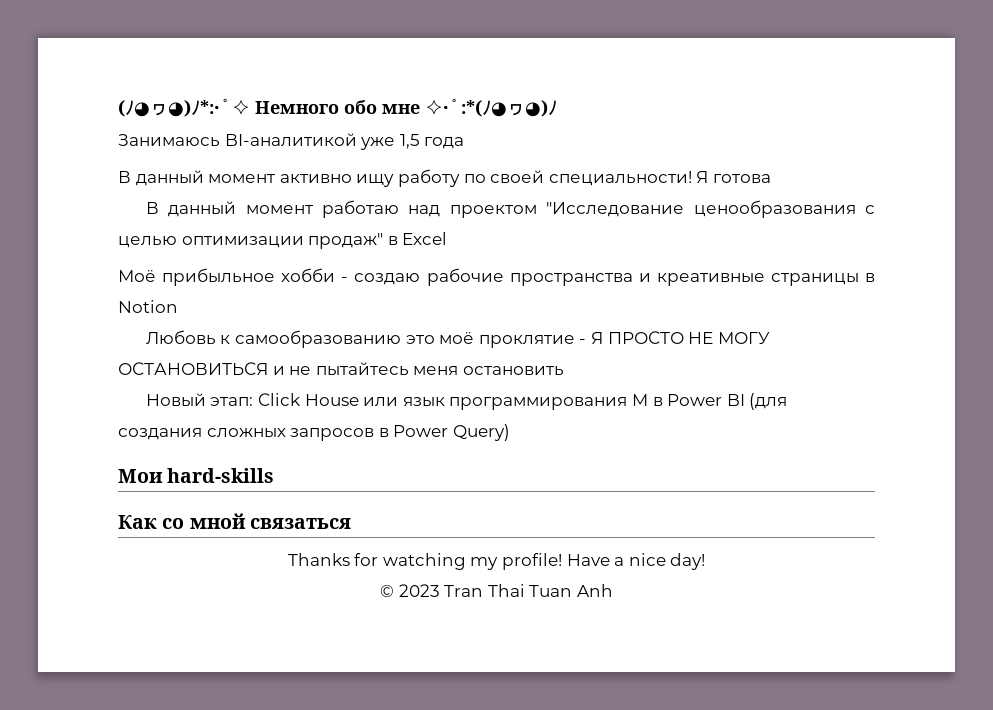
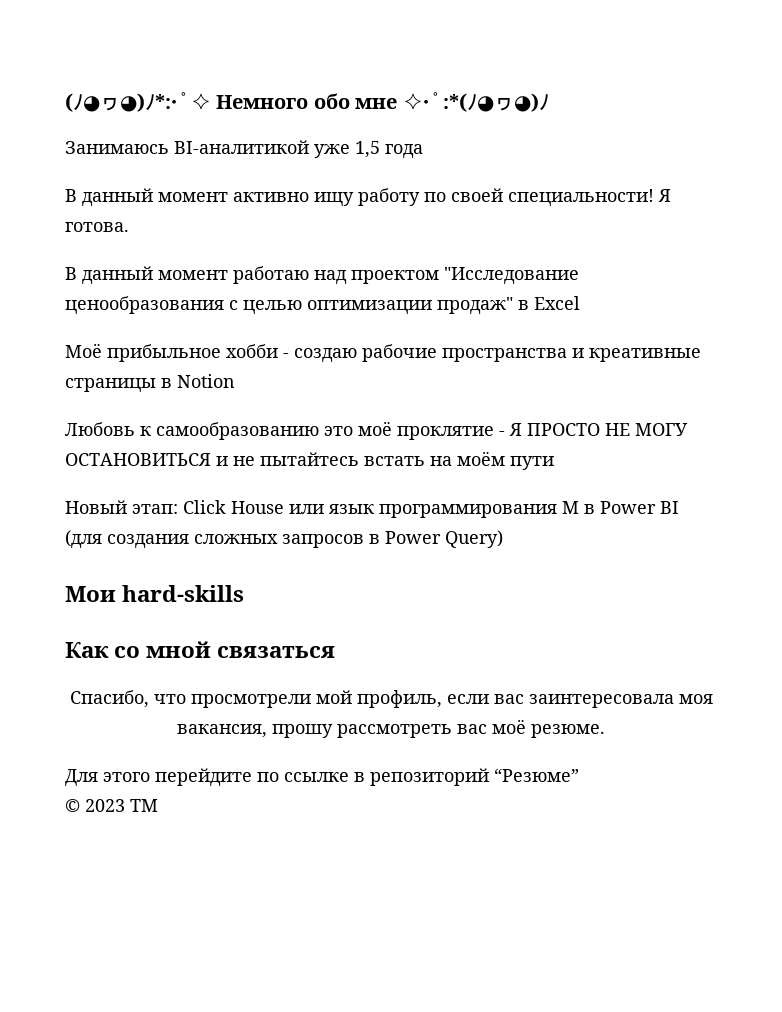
[712,174,771,183] готова -> [65,222,129,232] готова.
[413,366,564,376] меня остановить -> [364,451,554,470] встать на моём пути
[287,553,706,570] [380,584,613,597] Thanks for watching my profile! Have a nice day! // © 2023 Tran Thai Tuan Anh -> [69,690,713,708] [177,719,605,738] [65,768,579,787] [65,799,158,812] Спасибо, что просмотрели мой профиль, если вас заинтересовала моя вакансия, прошу рассмотреть вас моё резюме. // Для этого перейдите по ссылке в репозиторий “Резюме” // © 2023 TM

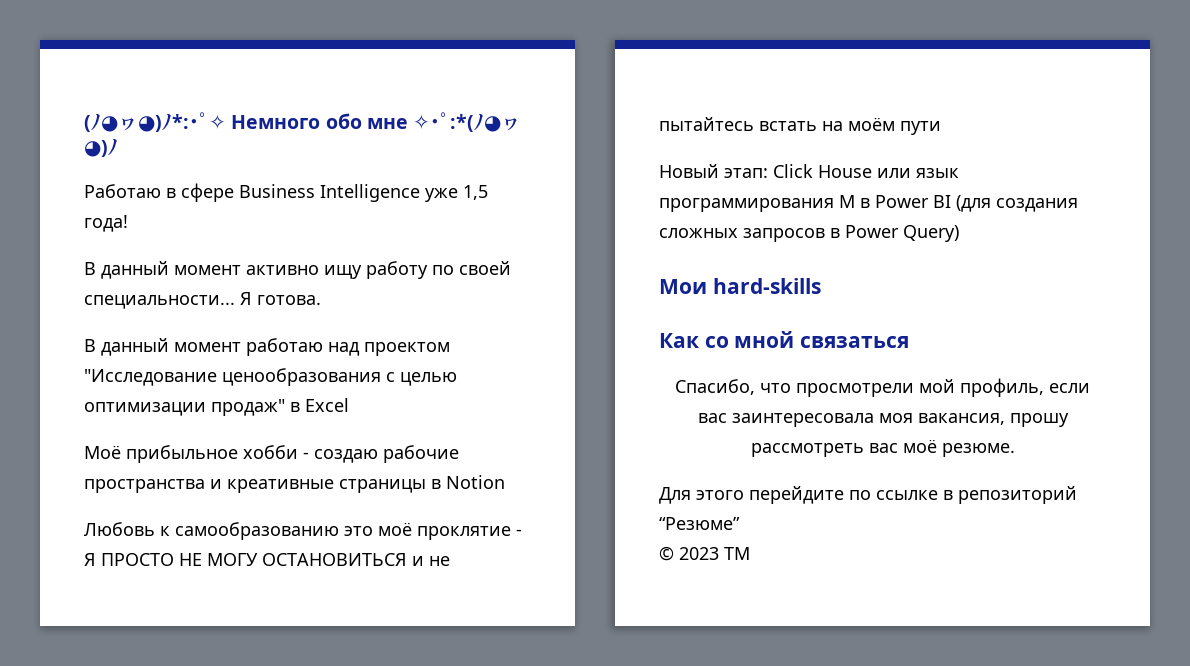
[65,140,309,154] Занимаюсь BI-аналитикой -> [84,183,420,202] Работаю в сфере Business Intelligence
[385,144,423,159] года -> [84,215,128,232] года!
[508,189,654,207] специальности! -> [84,295,235,309] специальности...

